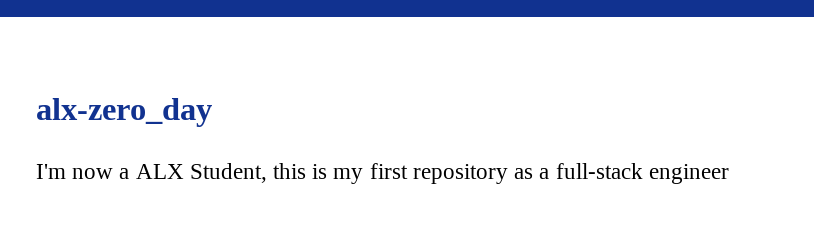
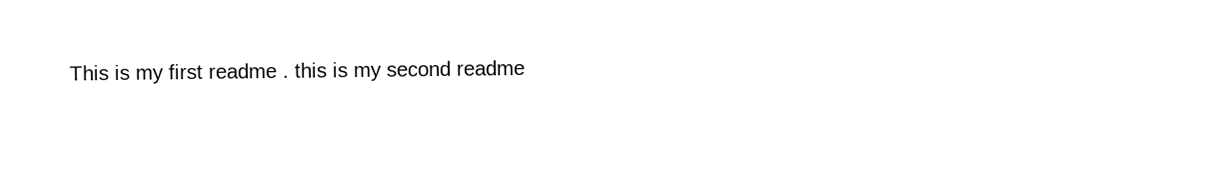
[36,98,212,127] [36,163,729,184] alx-zero_day // I'm now a ALX Student, this is my first repository as a full-stack engineer -> [69,59,525,84] This is my first readme . this is my second readme

